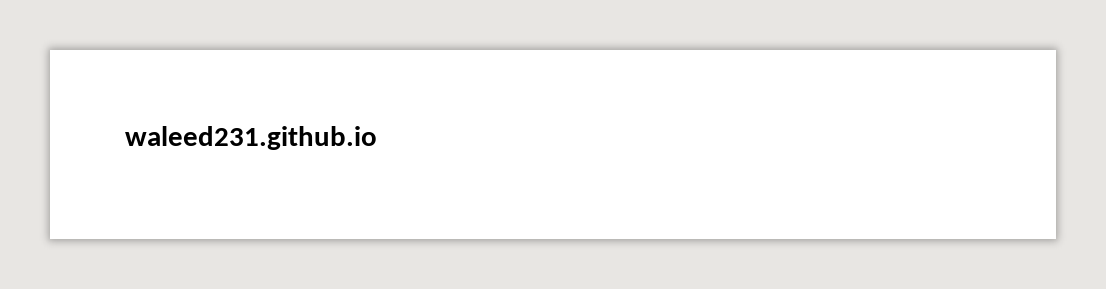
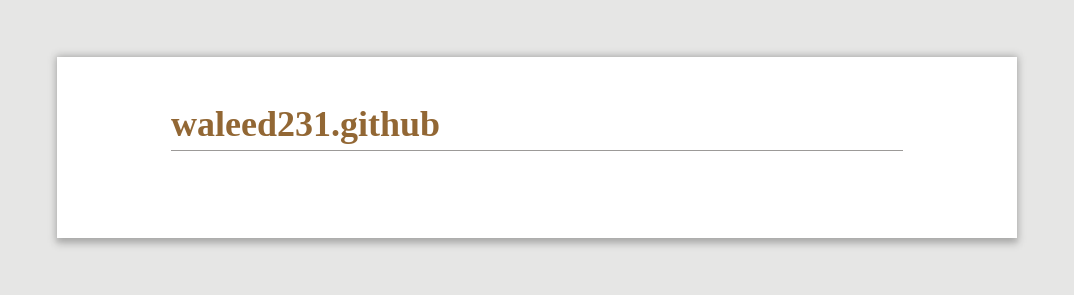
[125,126,377,150] waleed231.github.io -> [171,111,440,144] waleed231.github

